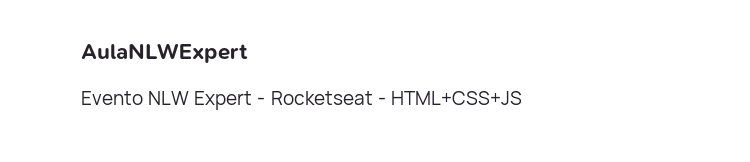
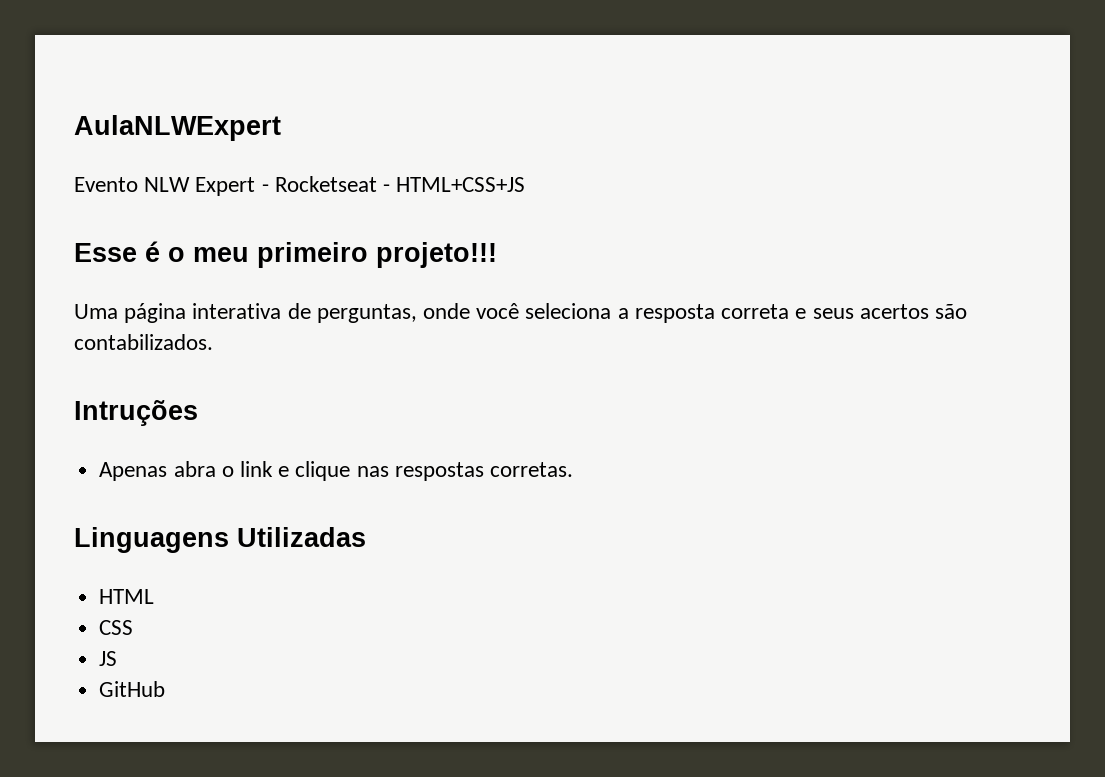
(522, 98) none -> [74,241,497,268] [74,303,967,323] [74,334,213,350] [74,400,198,426] [99,461,573,481] [74,527,366,553] [99,589,155,604] [99,620,134,635] [99,651,118,666] [99,681,166,697] // Esse é o meu primeiro projeto!!! // Uma página interativa de perguntas, onde você seleciona a resposta correta e seus acertos são contabilizados. // Intruções // Apenas abra o link e clique nas respostas corretas. // Linguagens Utilizadas // HTML // CSS // JS // GitHub

